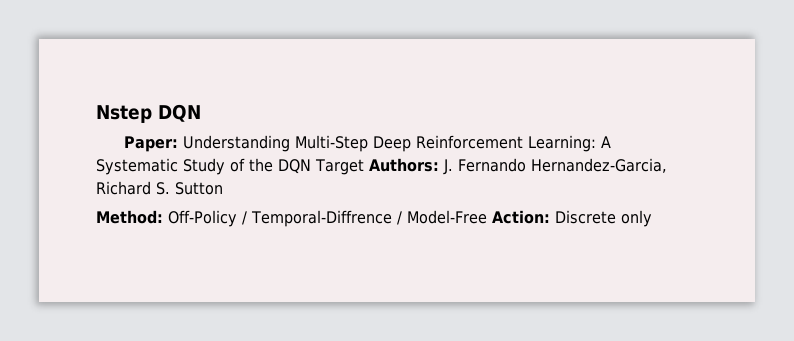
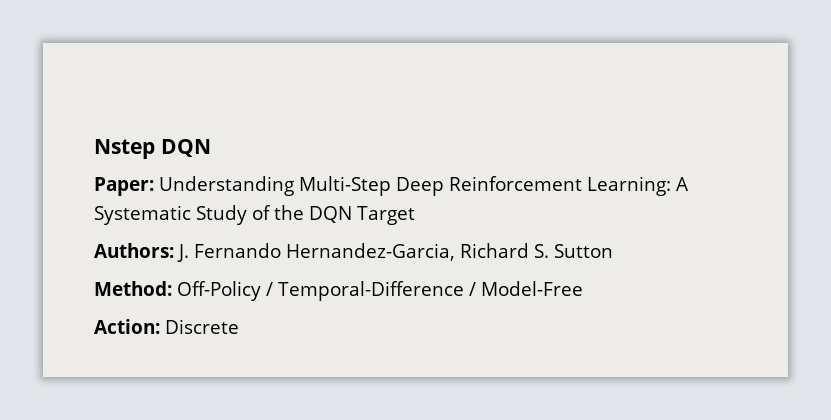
(364, 167) none -> (415, 215) //
[250,210,392,227] Temporal-Diffrence -> [278,281,464,301] Temporal-Difference
(487, 217) none -> (583, 288) //
[620,210,652,227] only -> (239, 326) none

